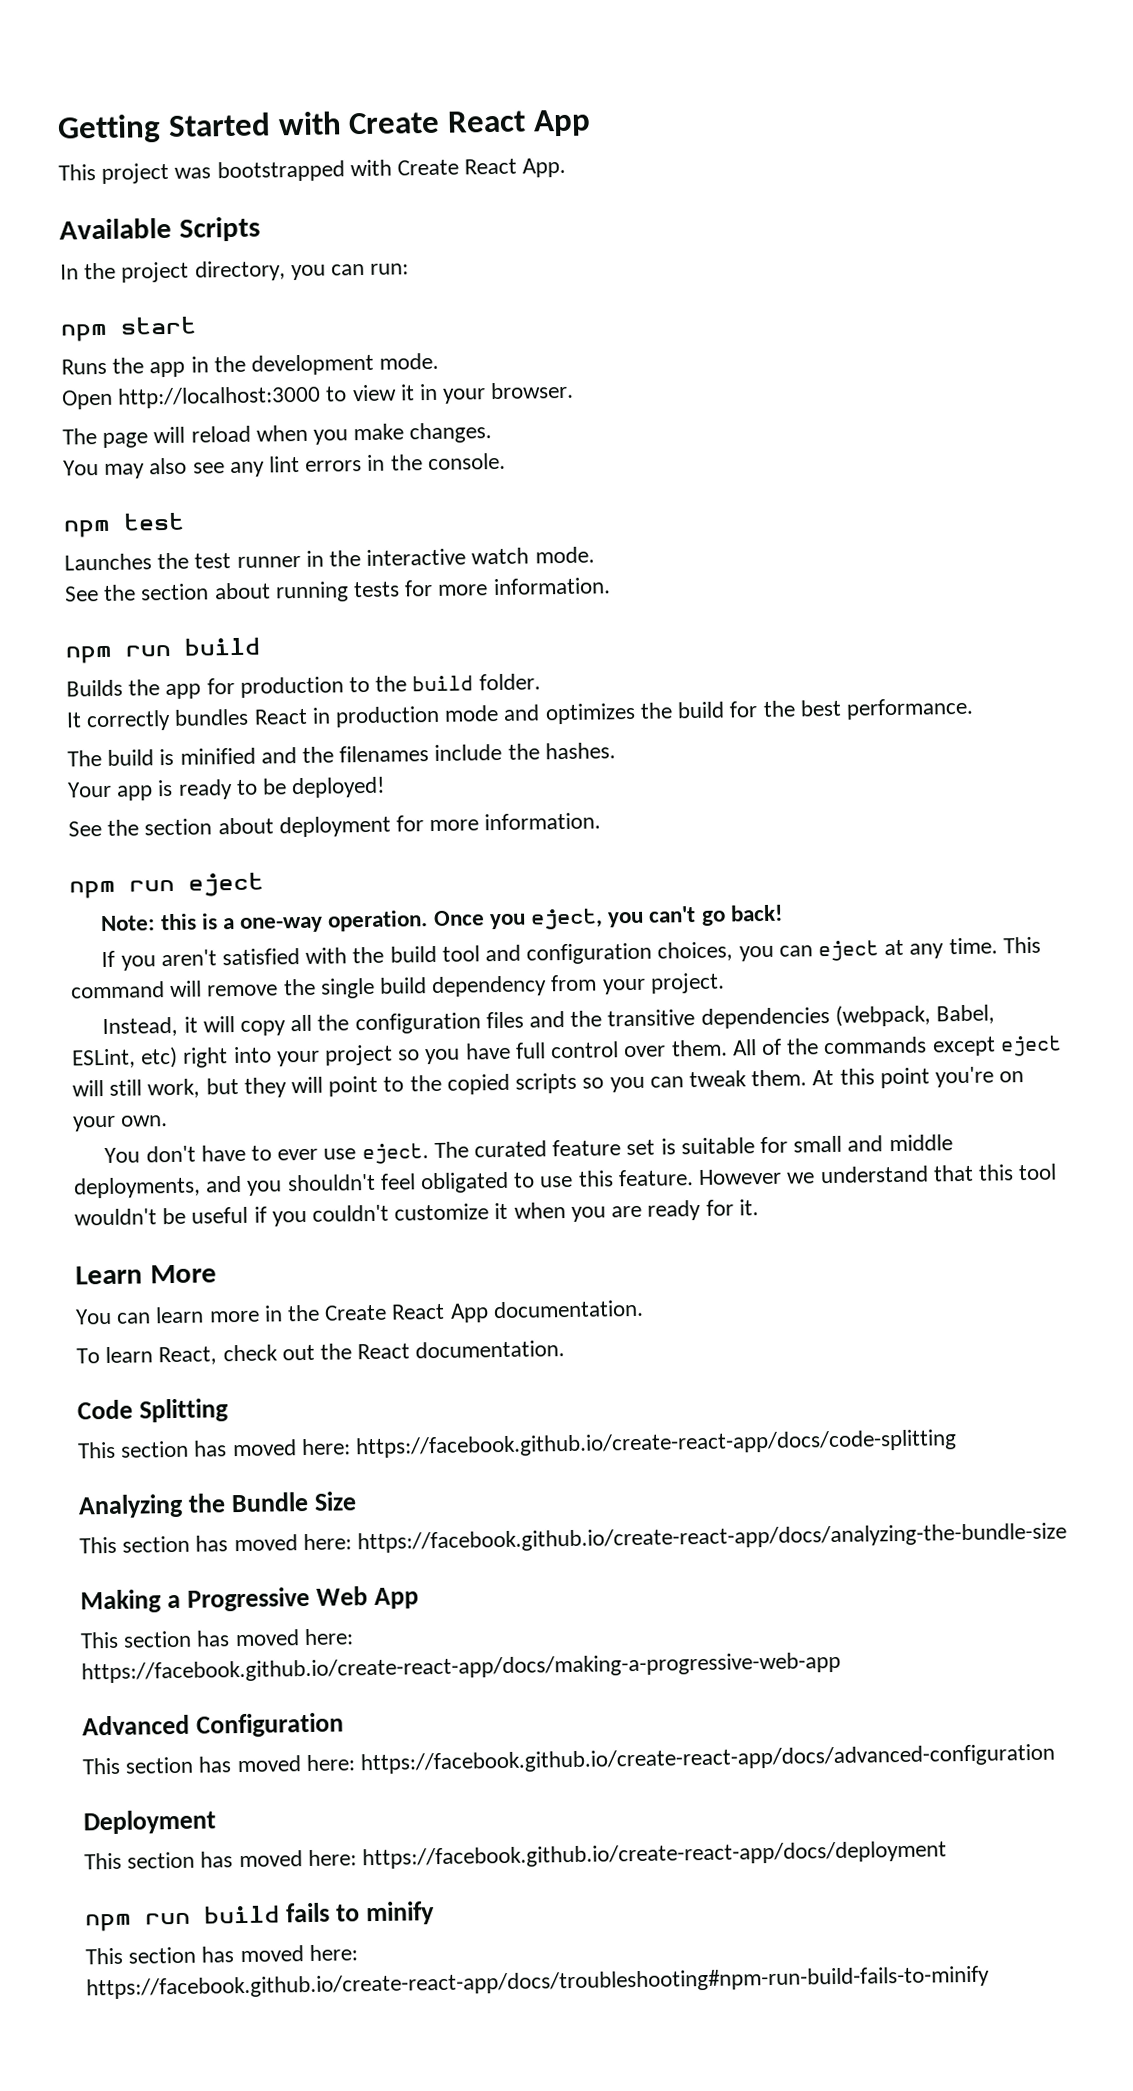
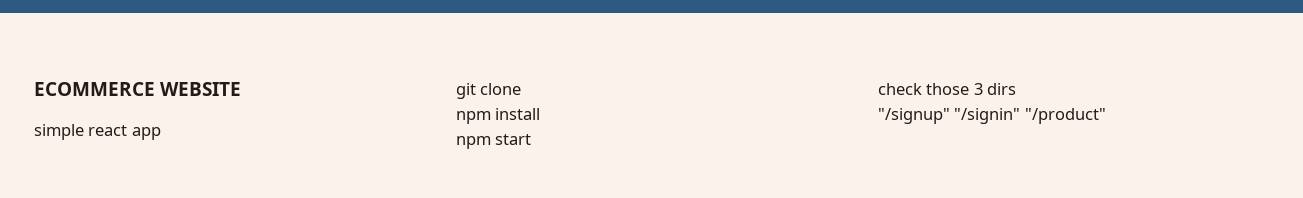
[57,109,591,144] [58,157,567,184] [59,216,261,242] [60,260,410,283] [60,316,197,342] [61,352,440,378] [61,381,575,410] [62,422,493,448] [63,452,506,479] [63,512,185,538] [64,546,595,571] [64,577,611,603] [65,637,261,664] [66,673,541,700] [66,697,974,732] [67,742,616,767] [67,776,386,801] [68,812,602,838] [69,872,264,899] [100,904,783,933] [101,936,1041,971] [70,972,725,999] [102,1004,996,1038] [72,1035,1062,1069] [72,1066,1025,1099] [73,1115,169,1132] [104,1134,953,1165] [73,1163,1058,1199] [74,1199,759,1227] [75,1264,217,1285] [75,1299,644,1325] [76,1340,566,1366] [77,1398,230,1423] [77,1429,958,1459] [78,1491,358,1519] [79,1522,1068,1554] [80,1586,420,1614] [80,1628,354,1649] [81,1651,841,1684] [82,1712,345,1738] [82,1743,1056,1775] [83,1809,216,1835] [84,1840,948,1870] [85,1901,436,1932] [85,1944,358,1965] [86,1965,990,2000] Getting Started with Create React App // This project was bootstrapped with Create React App. // Available Scripts // In the project directory, you can run: // npm start // Runs the app in the development mode. // Open http://localhost:3000 to view it in your browser. // The page will reload when you make changes. // You may also see any lint errors in the console. // npm test // Launches the test runner in the interactive watch mode. // See the section about running tests for more information. // npm run build // Builds the app for production to the build folder. // It correctly bundles React in production mode and optimizes the build for the best performance. // The build is minified and the filenames include the hashes. // Your app is ready to be deployed! // See the section about deployment for more information. // npm run eject // Note: this is a one-way operation. Once you eject, you can't go back! // If you aren't satisfied with the build tool and configuration choices, you can eject at any time. This command will remove the single build dependency from your project. // Instead, it will copy all the configuration files and the transitive dependencies (webpack, Babel, ESLint, etc) right into your project so you have full control over them. All of the commands except eject will still work, but they will point to the copied scripts so you can tweak them. At this point you're on your own. // You don't have to ever use eject. The curated feature set is suitable for small and middle deployments, and you shouldn't feel obligated to use this feature. However we understand that this tool wouldn't be useful if you couldn't customize it when you are ready for it. // Learn More // You can learn more in the Create React App documentation. // To learn React, check out the React documentation. // Code Splitting // This section has moved here: https://facebook.github.io/create-react-app/docs/code-splitting // Analyzing the Bundle Size // This section has moved here: https://facebook.github.io/create-react-app/docs/analyzing-the-bundle-size // Making a Progressive Web App // This section has moved here: https://facebook.github.io/create-react-app/docs/making-a-progressive-web-app // Advanced Configuration // This section has moved here: https://facebook.github.io/create-react-app/docs/advanced-configuration // Deployment // This section has moved here: https://facebook.github.io/create-react-app/docs/deployment // npm run build fails to minify // This section has moved here: https://facebook.github.io/create-react-app/docs/troubleshooting#npm-run-build-fails-to-minify -> [34,82,242,96] [34,124,161,140] [456,83,522,99] [456,108,541,124] [456,134,532,149] [878,83,1017,95] [878,108,1106,124] ECOMMERCE WEBSITE // simple react app // git clone // npm install // npm start // check those 3 dirs // "/signup" "/signin" "/product"

